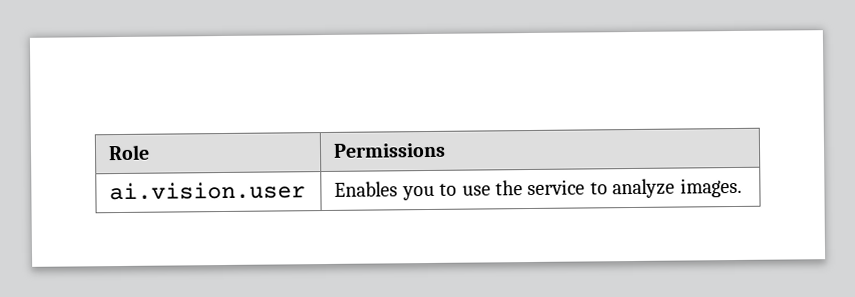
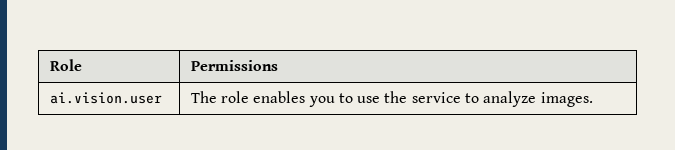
[334,181,399,197] Enables -> [190,91,306,103] The role enables

